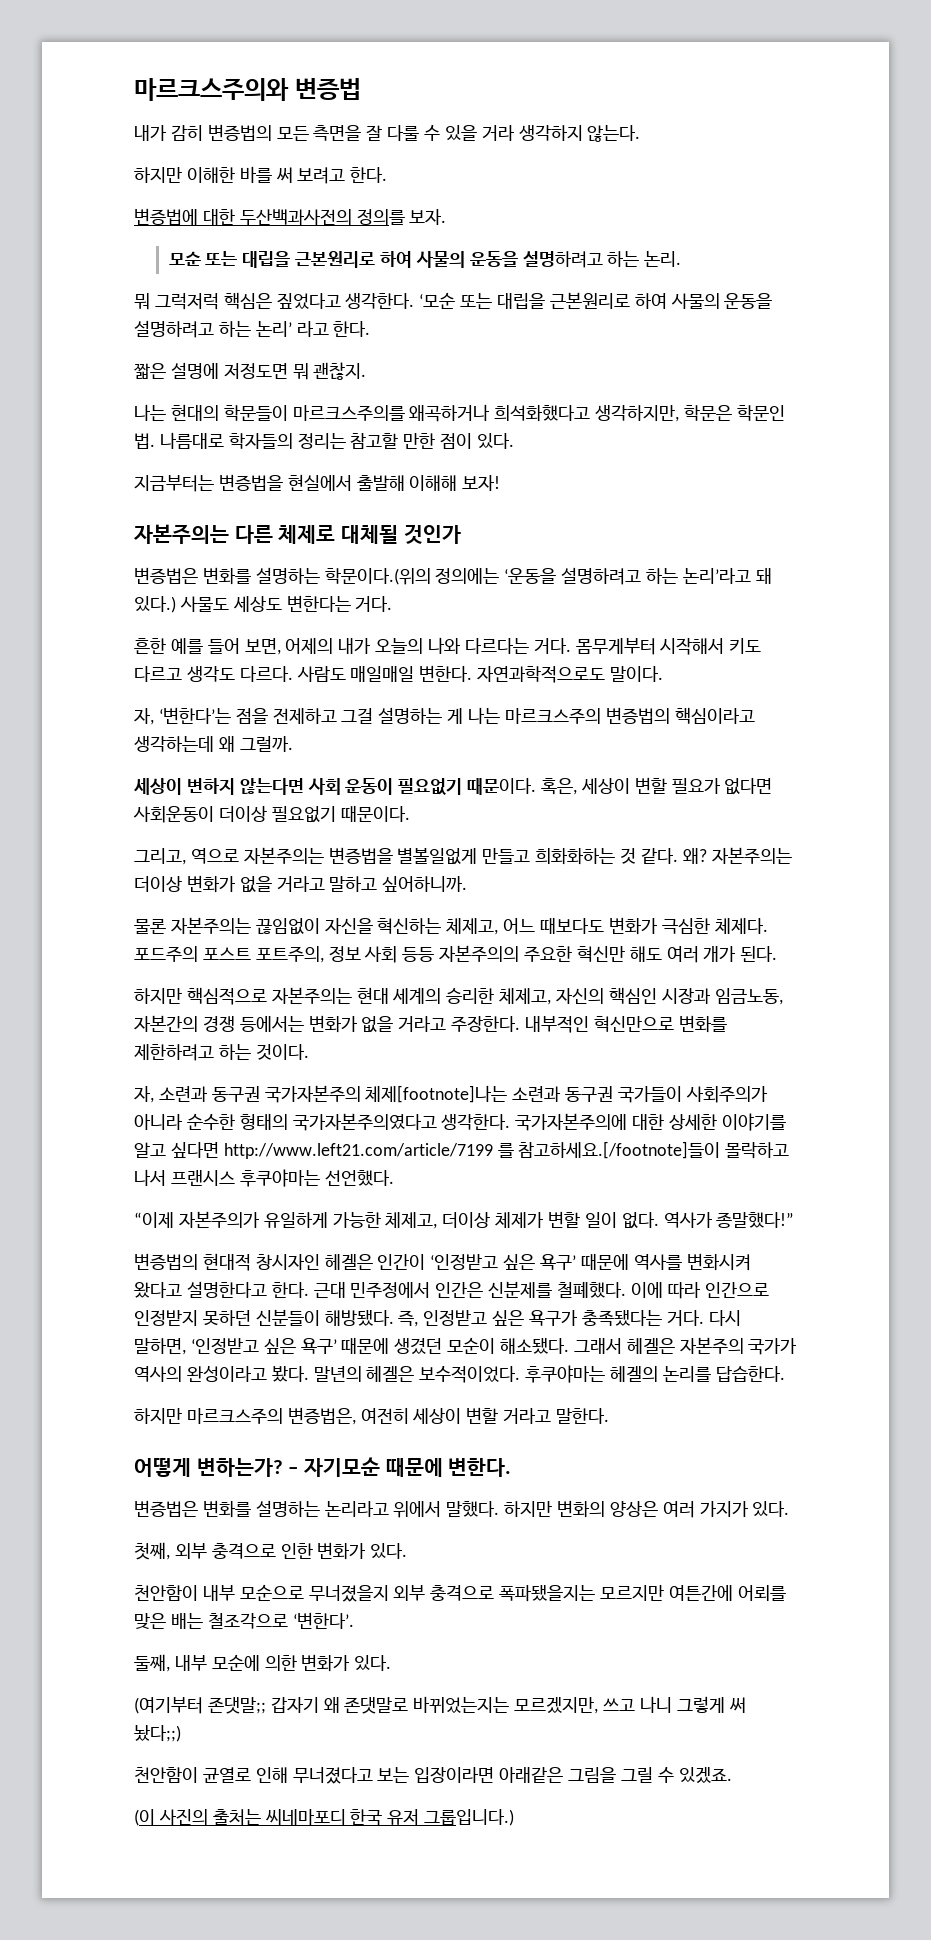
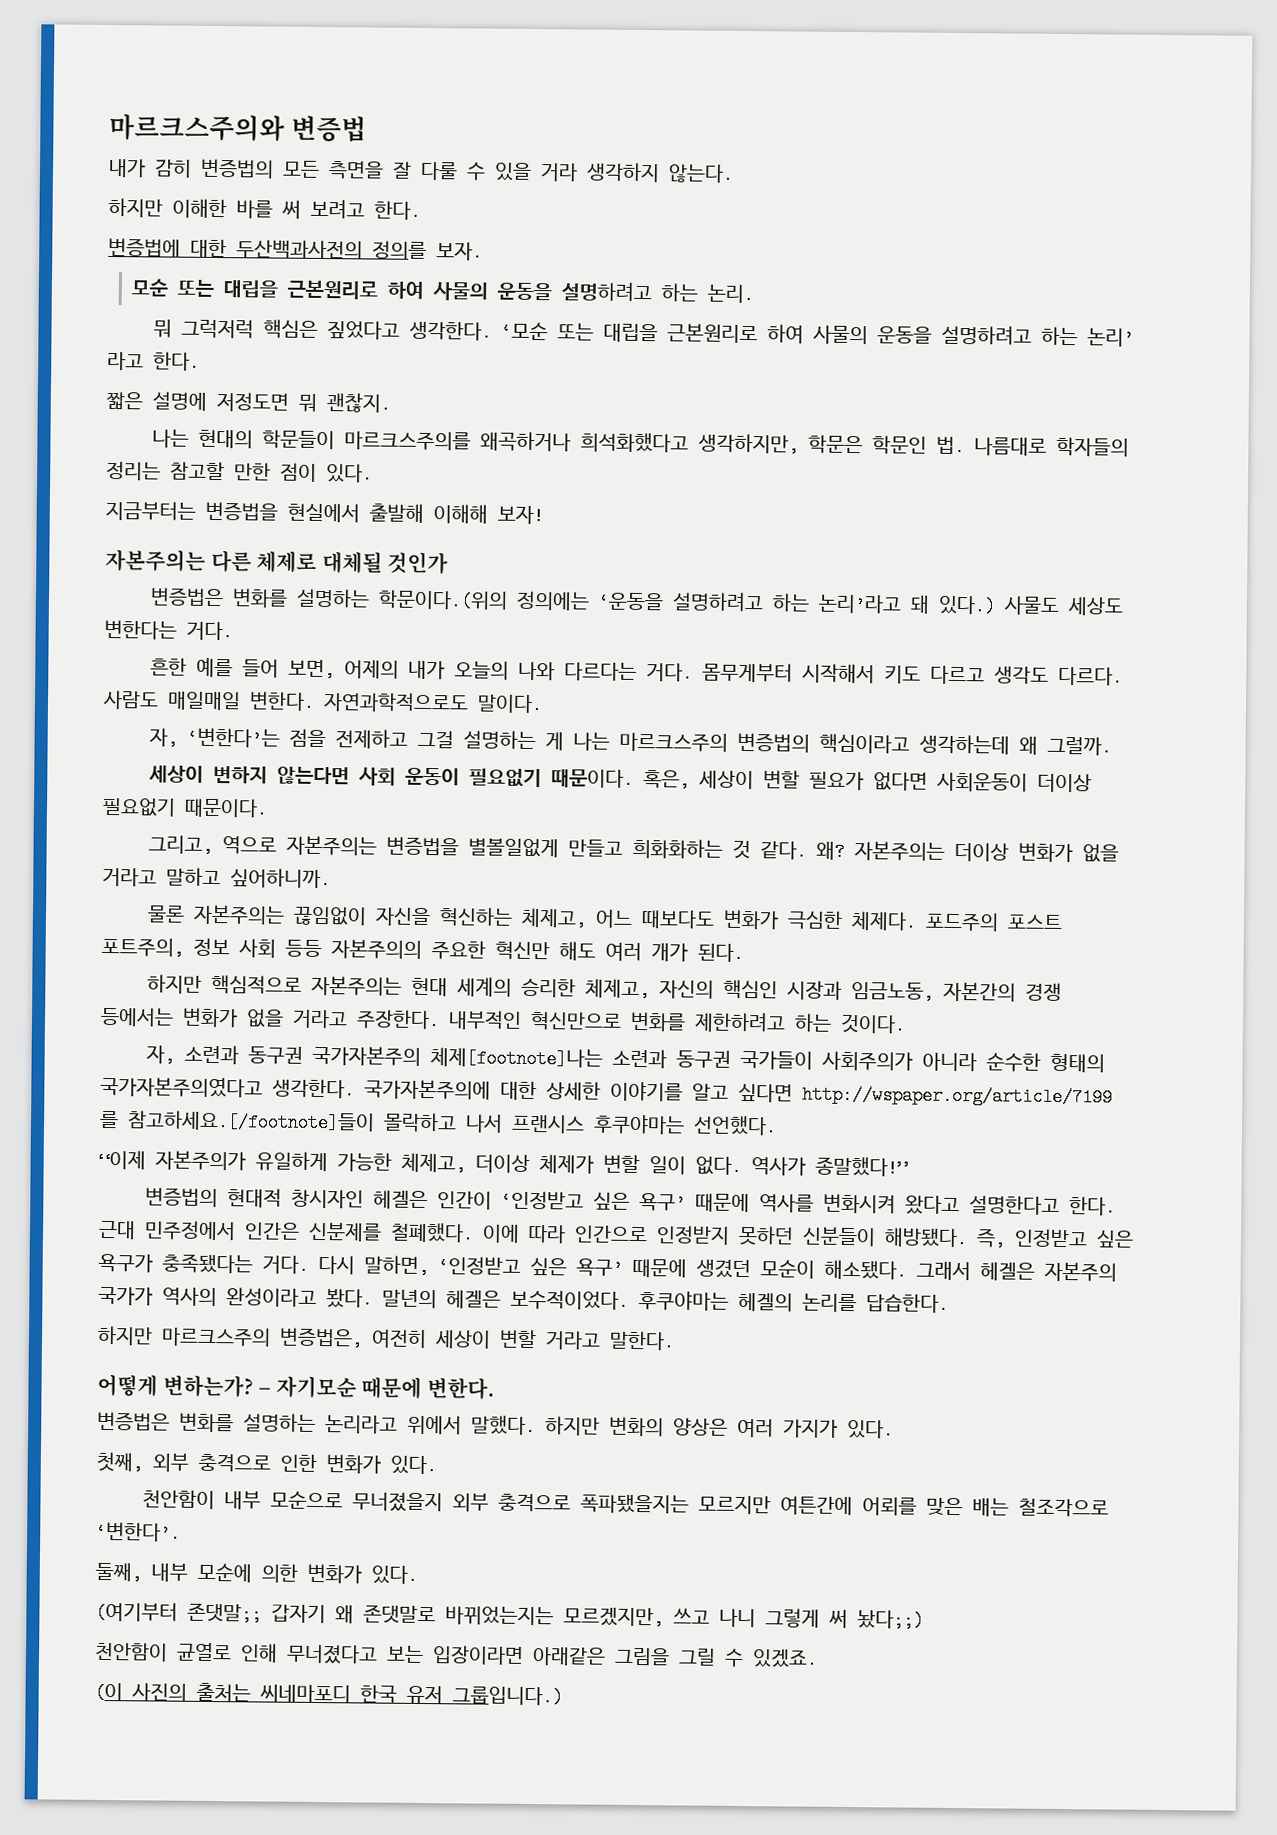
[223,1143,493,1159] http://www.left21.com/article/7199 -> [802,1085,1113,1107] http://wspaper.org/article/7199

